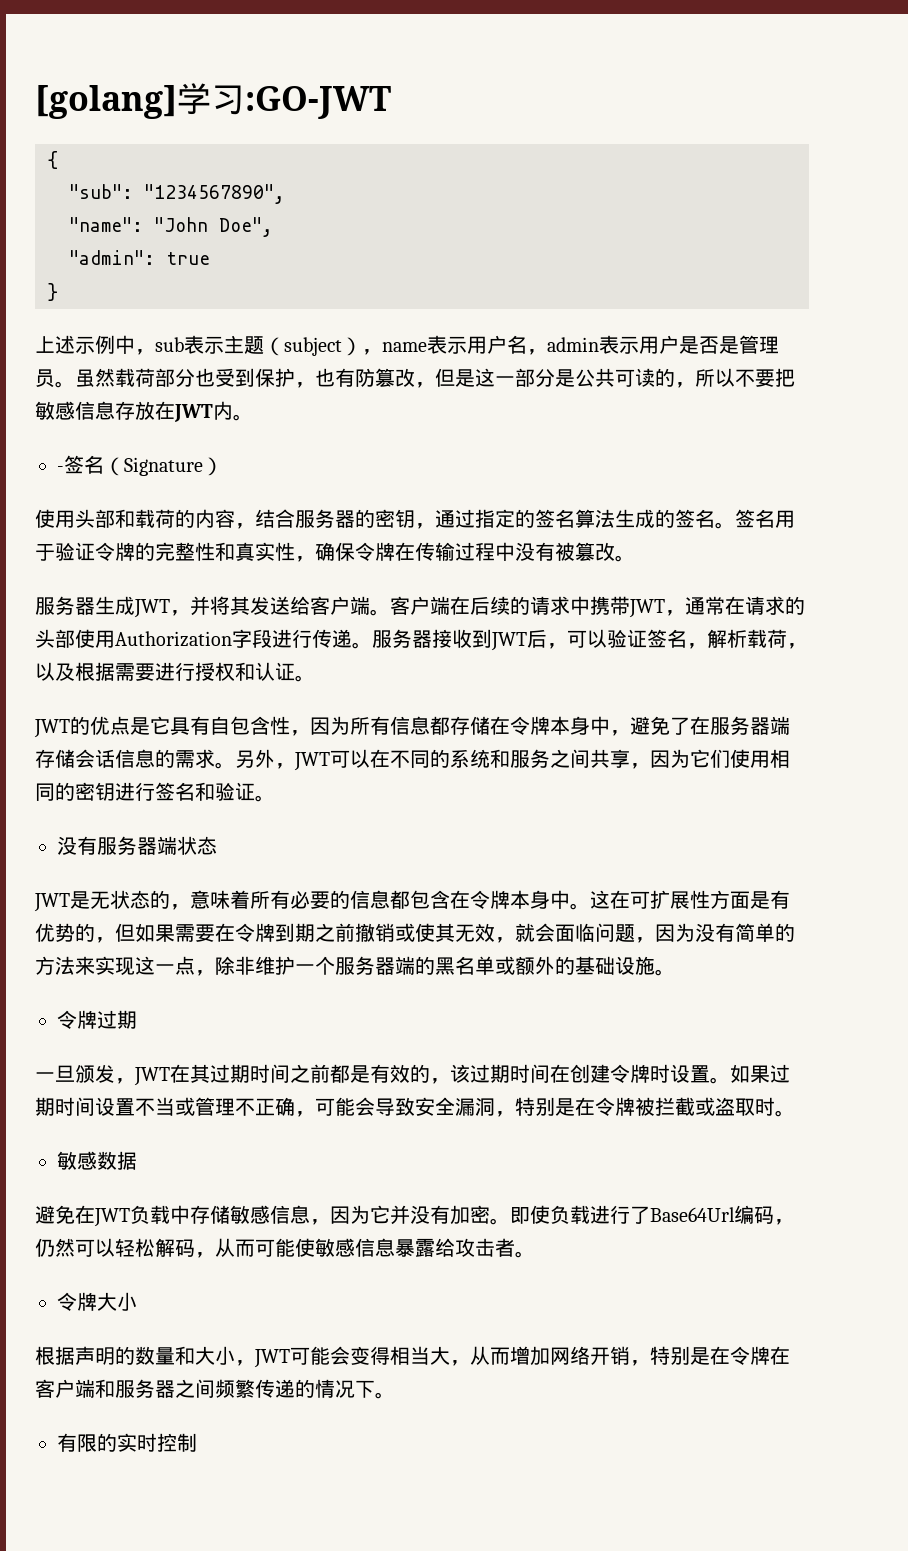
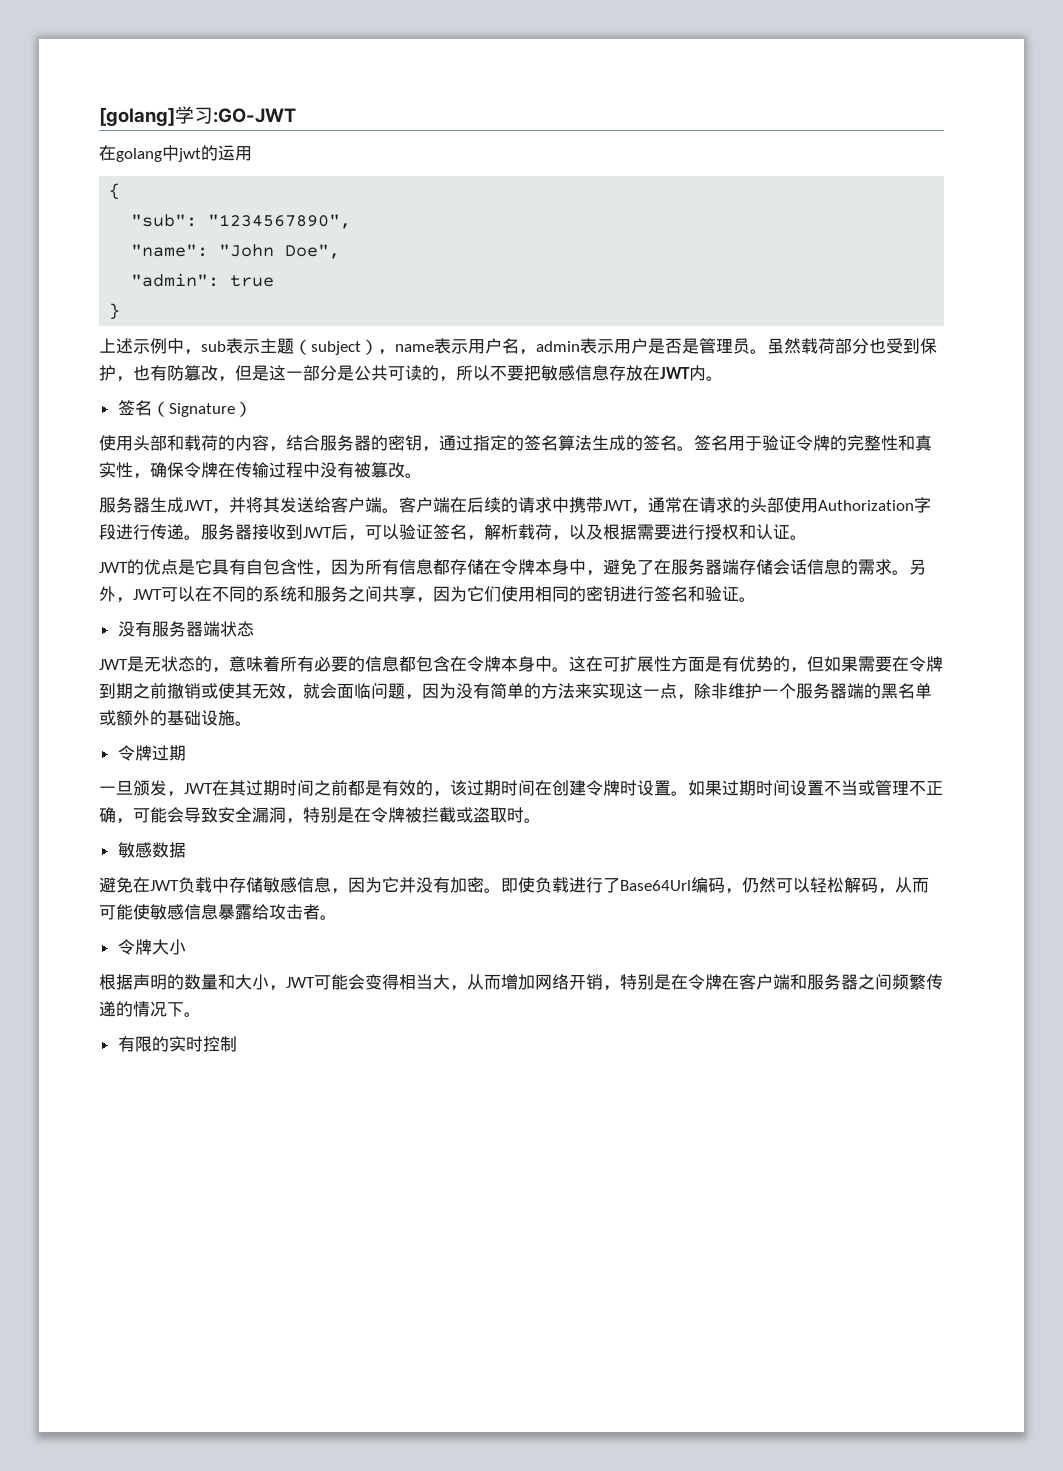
(391, 102) none -> [99,145,252,162] // 在golang中jwt的运用
[57,466,64,472] - -> (723, 378) none

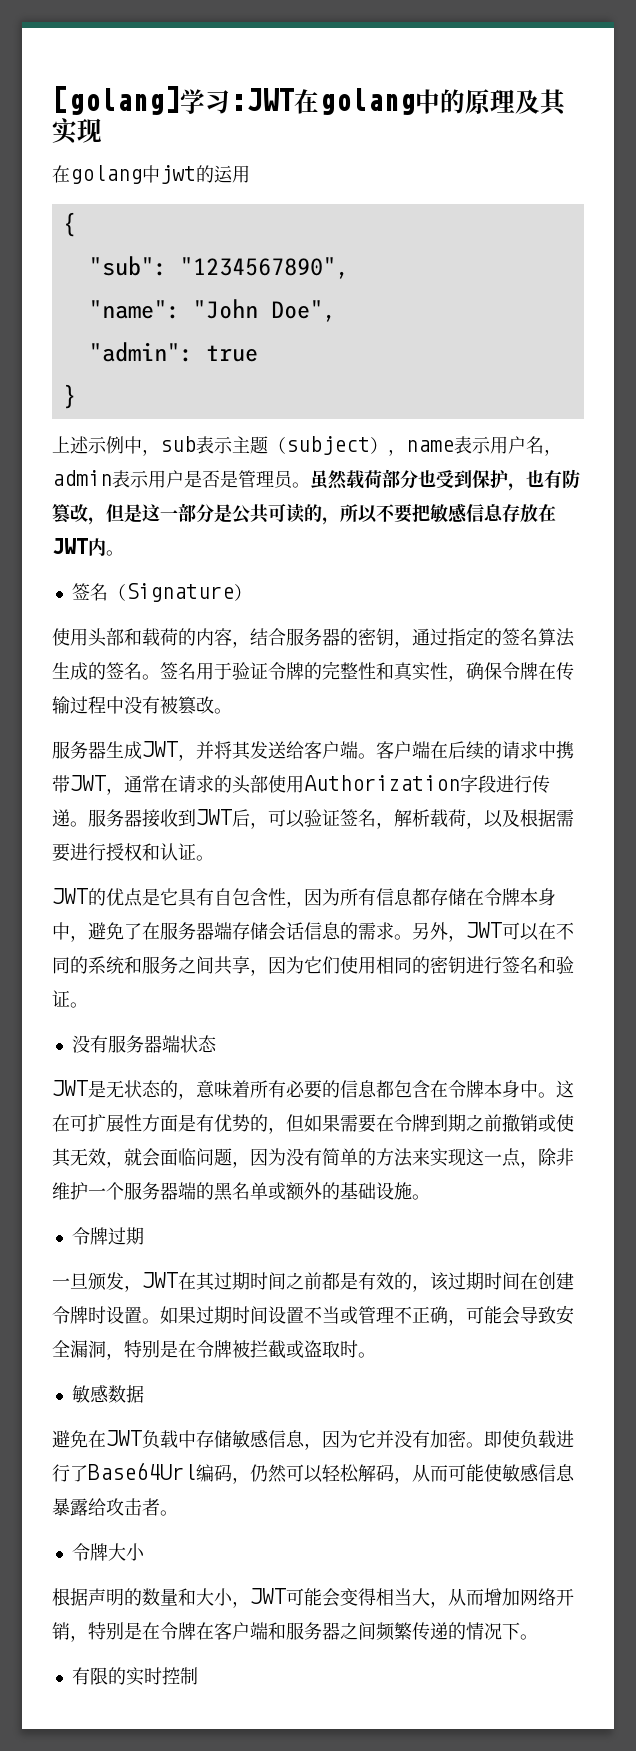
[213,108,296,123] :GO-JWT -> [230,88,568,116] [52,118,102,144] :JWT在golang中的原理及其实现

